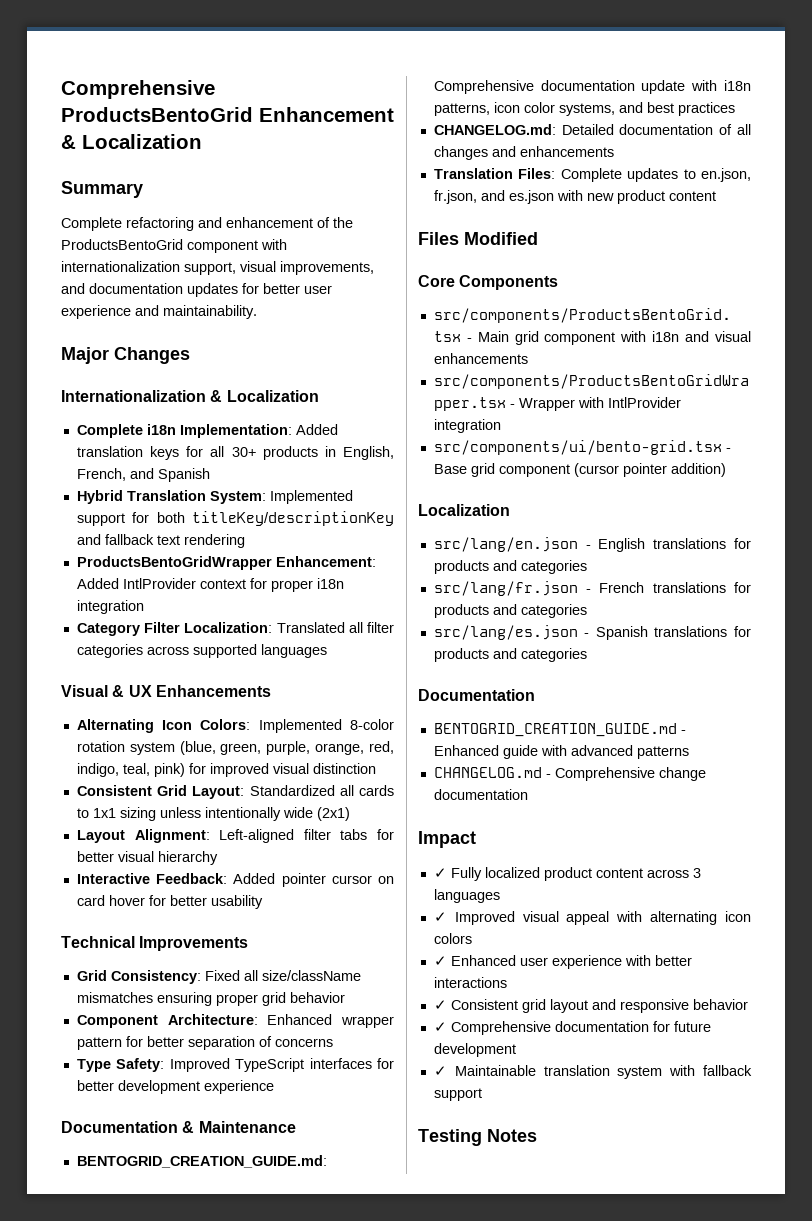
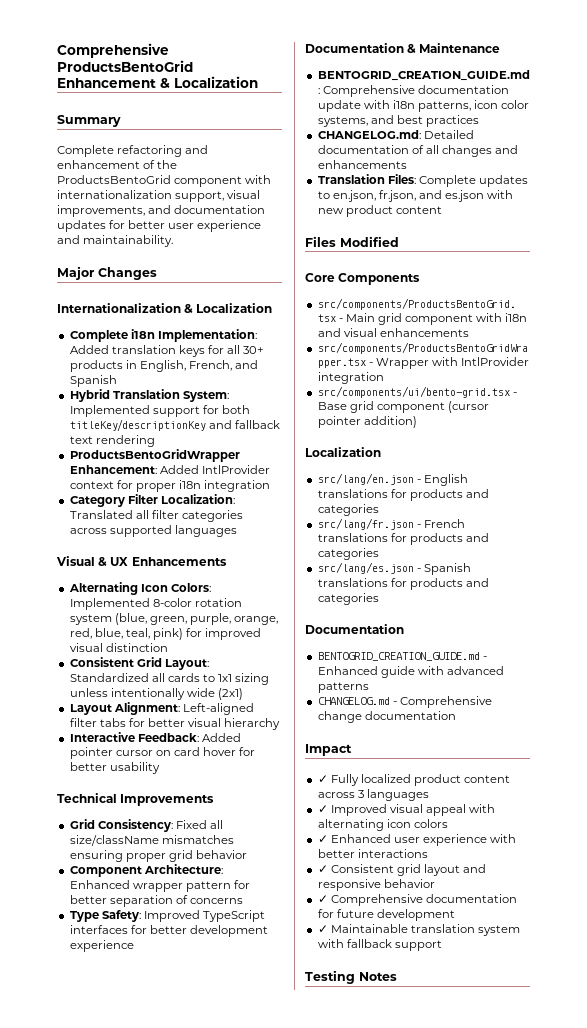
[76,763,119,777] indigo, -> [94,628,123,639] blue,

